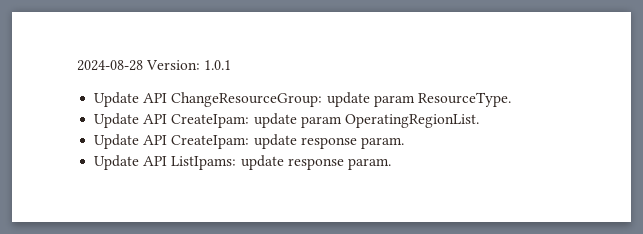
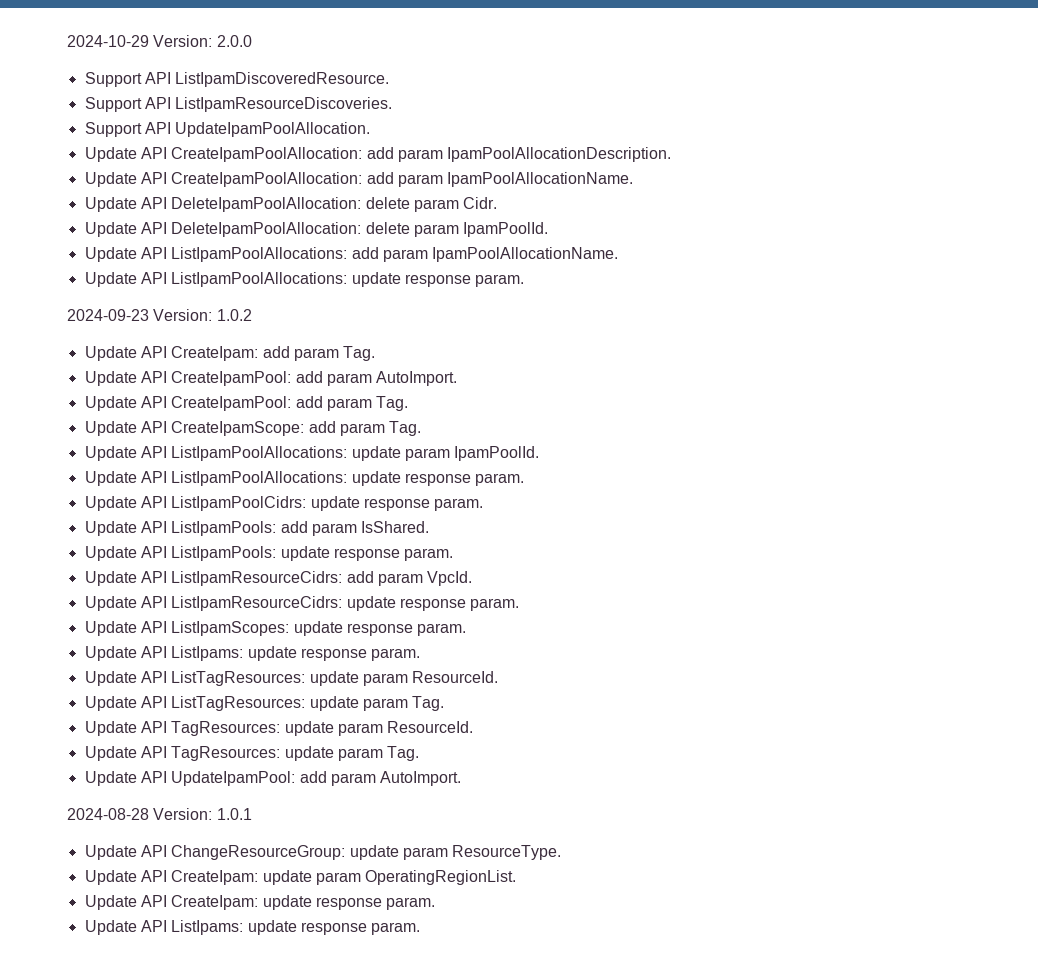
(77, 65) none -> [67,35,252,47] [84,72,390,87] [84,97,393,112] [84,122,371,137] [84,147,672,162] [84,172,634,187] [84,197,498,212] [84,222,549,237] [84,247,619,262] [84,272,525,287] [67,309,252,321] [84,346,376,361] [84,371,458,386] [84,396,409,411] [84,421,422,436] [84,446,540,461] [84,471,525,486] [84,496,484,511] [84,521,430,536] [84,546,454,561] [84,571,473,586] [84,596,520,611] [84,621,467,636] [84,646,421,661] [84,671,499,686] [84,696,445,711] [84,721,474,736] [84,746,420,761] [84,771,462,786] 2024-10-29 Version: 2.0.0 // Support API ListIpamDiscoveredResource. // Support API ListIpamResourceDiscoveries. // Support API UpdateIpamPoolAllocation. // Update API CreateIpamPoolAllocation: add param IpamPoolAllocationDescription. // Update API CreateIpamPoolAllocation: add param IpamPoolAllocationName. // Update API DeleteIpamPoolAllocation: delete param Cidr. // Update API DeleteIpamPoolAllocation: delete param IpamPoolId. // Update API ListIpamPoolAllocations: add param IpamPoolAllocationName. // Update API ListIpamPoolAllocations: update response param. // 2024-09-23 Version: 1.0.2 // Update API CreateIpam: add param Tag. // Update API CreateIpamPool: add param AutoImport. // Update API CreateIpamPool: add param Tag. // Update API CreateIpamScope: add param Tag. // Update API ListIpamPoolAllocations: update param IpamPoolId. // Update API ListIpamPoolAllocations: update response param. // Update API ListIpamPoolCidrs: update response param. // Update API ListIpamPools: add param IsShared. // Update API ListIpamPools: update response param. // Update API ListIpamResourceCidrs: add param VpcId. // Update API ListIpamResourceCidrs: update response param. // Update API ListIpamScopes: update response param. // Update API ListIpams: update response param. // Update API ListTagResources: update param ResourceId. // Update API ListTagResources: update param Tag. // Update API TagResources: update param ResourceId. // Update API TagResources: update param Tag. // Update API UpdateIpamPool: add param AutoImport. //

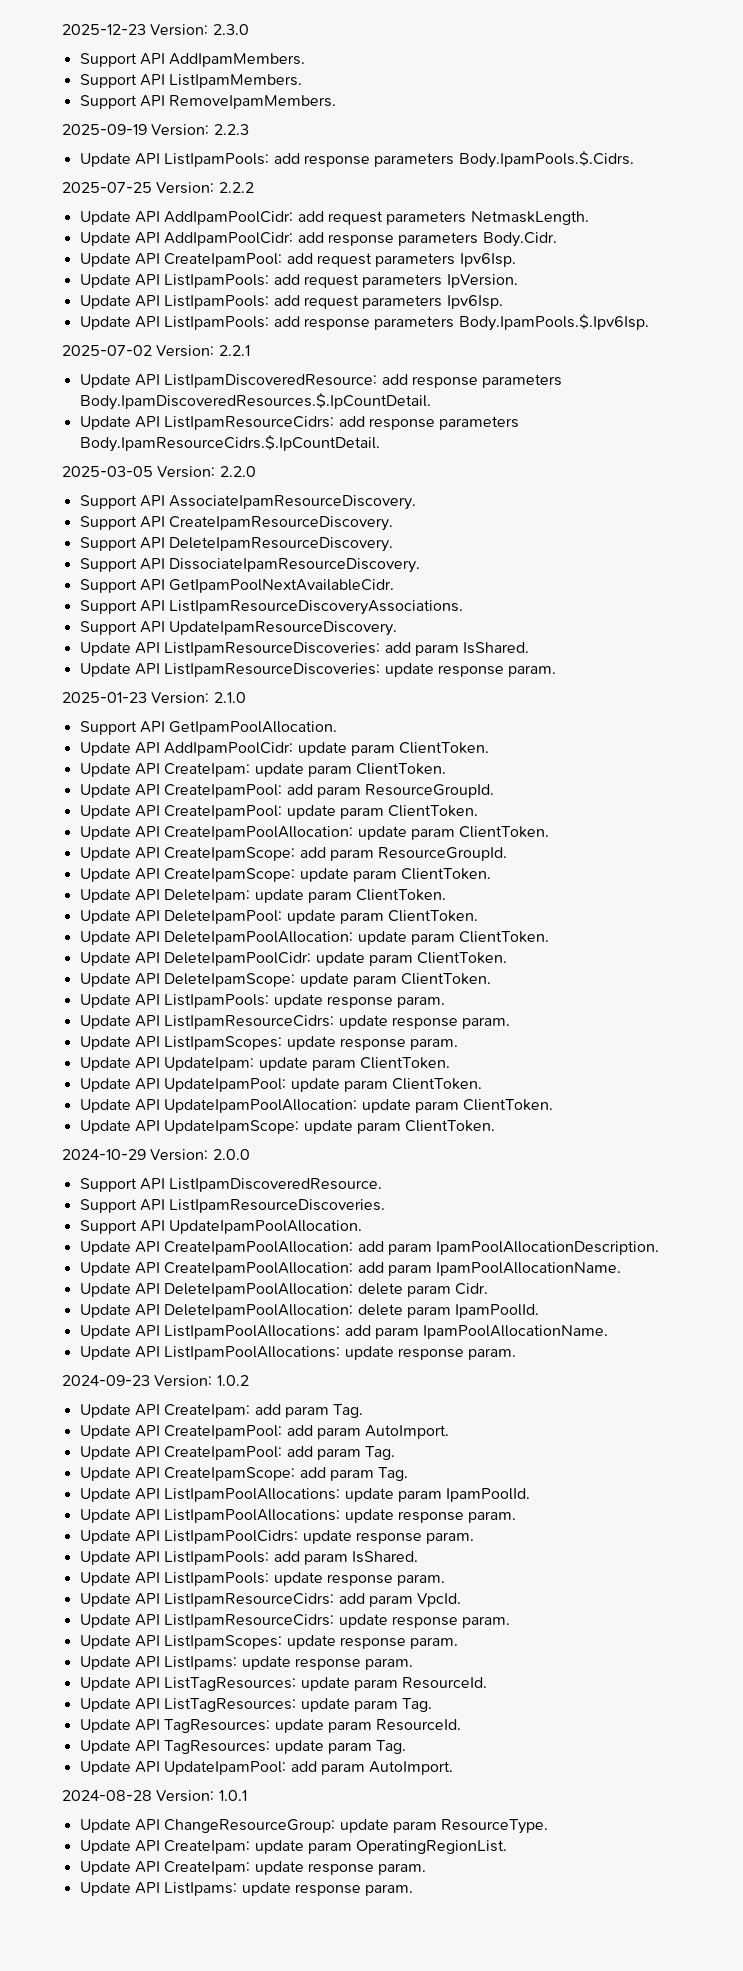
(67, 41) none -> [62,24,249,36] [79,53,306,67] [79,74,303,88] [79,95,337,109] [62,124,249,136] [79,151,634,168] [62,182,254,194] [79,211,589,225] [79,232,557,247] [79,253,516,267] [79,274,518,288] [79,295,503,309] [79,314,649,331] [62,345,250,357] [79,374,563,388] [79,393,431,410] [79,416,520,430] [79,435,380,452] [62,466,256,478] [79,495,417,510] [79,516,394,531] [79,537,394,552] [79,558,421,573] [79,579,395,593] [79,600,464,615] [79,621,398,636] [79,642,530,656] [79,663,557,677] [62,692,246,704] [79,721,338,735] [79,742,490,756] [79,763,447,777] [79,784,495,798] [79,805,479,819] [79,826,550,840] [79,847,508,861] [79,868,492,882] [79,889,447,903] [79,910,479,924] [79,931,550,945] [79,952,508,966] [79,973,492,987] [79,994,446,1008] [79,1015,511,1029] [79,1036,459,1050] [79,1057,451,1071] [79,1078,483,1092] [79,1099,554,1113] [79,1120,496,1134] 2025-12-23 Version: 2.3.0 // Support API AddIpamMembers. // Support API ListIpamMembers. // Support API RemoveIpamMembers. // 2025-09-19 Version: 2.2.3 // Update API ListIpamPools: add response parameters Body.IpamPools.$.Cidrs. // 2025-07-25 Version: 2.2.2 // Update API AddIpamPoolCidr: add request parameters NetmaskLength. // Update API AddIpamPoolCidr: add response parameters Body.Cidr. // Update API CreateIpamPool: add request parameters Ipv6Isp. // Update API ListIpamPools: add request parameters IpVersion. // Update API ListIpamPools: add request parameters Ipv6Isp. // Update API ListIpamPools: add response parameters Body.IpamPools.$.Ipv6Isp. // 2025-07-02 Version: 2.2.1 // Update API ListIpamDiscoveredResource: add response parameters Body.IpamDiscoveredResources.$.IpCountDetail. // Update API ListIpamResourceCidrs: add response parameters Body.IpamResourceCidrs.$.IpCountDetail. // 2025-03-05 Version: 2.2.0 // Support API AssociateIpamResourceDiscovery. // Support API CreateIpamResourceDiscovery. // Support API DeleteIpamResourceDiscovery. // Support API DissociateIpamResourceDiscovery. // Support API GetIpamPoolNextAvailableCidr. // Support API ListIpamResourceDiscoveryAssociations. // Support API UpdateIpamResourceDiscovery. // Update API ListIpamResourceDiscoveries: add param IsShared. // Update API ListIpamResourceDiscoveries: update response param. // 2025-01-23 Version: 2.1.0 // Support API GetIpamPoolAllocation. // Update API AddIpamPoolCidr: update param ClientToken. // Update API CreateIpam: update param ClientToken. // Update API CreateIpamPool: add param ResourceGroupId. // Update API CreateIpamPool: update param ClientToken. // Update API CreateIpamPoolAllocation: update param ClientToken. // Update API CreateIpamScope: add param ResourceGroupId. // Update API CreateIpamScope: update param ClientToken. // Update API DeleteIpam: update param ClientToken. // Update API DeleteIpamPool: update param ClientToken. // Update API DeleteIpamPoolAllocation: update param ClientToken. // Update API DeleteIpamPoolCidr: update param ClientToken. // Update API DeleteIpamScope: update param ClientToken. // Update API ListIpamPools: update response param. // Update API ListIpamResourceCidrs: update response param. // Update API ListIpamScopes: update response param. // Update API UpdateIpam: update param ClientToken. // Update API UpdateIpamPool: update param ClientToken. // Update API UpdateIpamPoolAllocation: update param ClientToken. // Update API UpdateIpamScope: update param ClientToken. //

